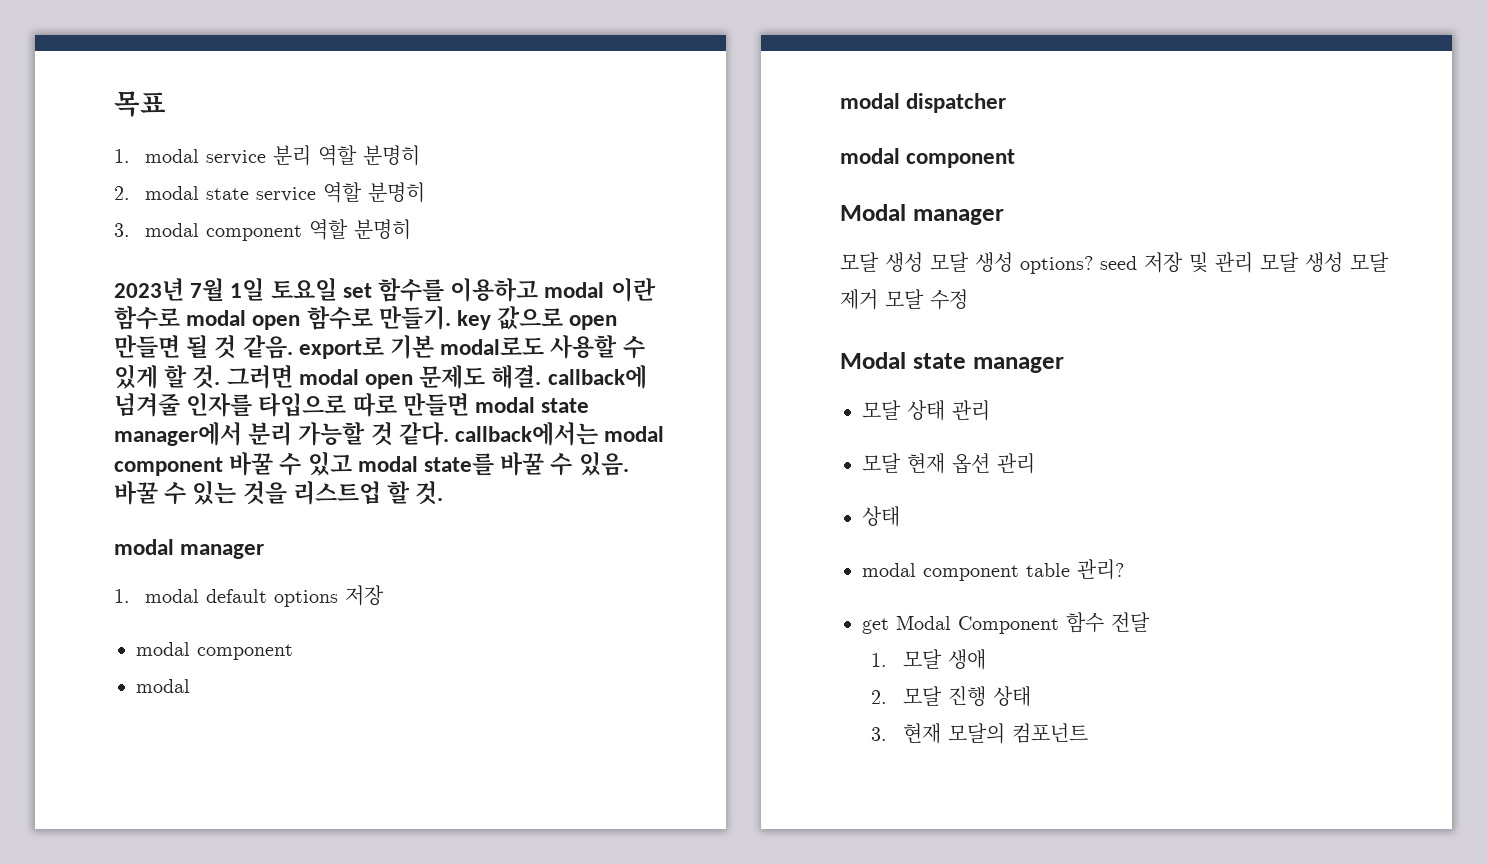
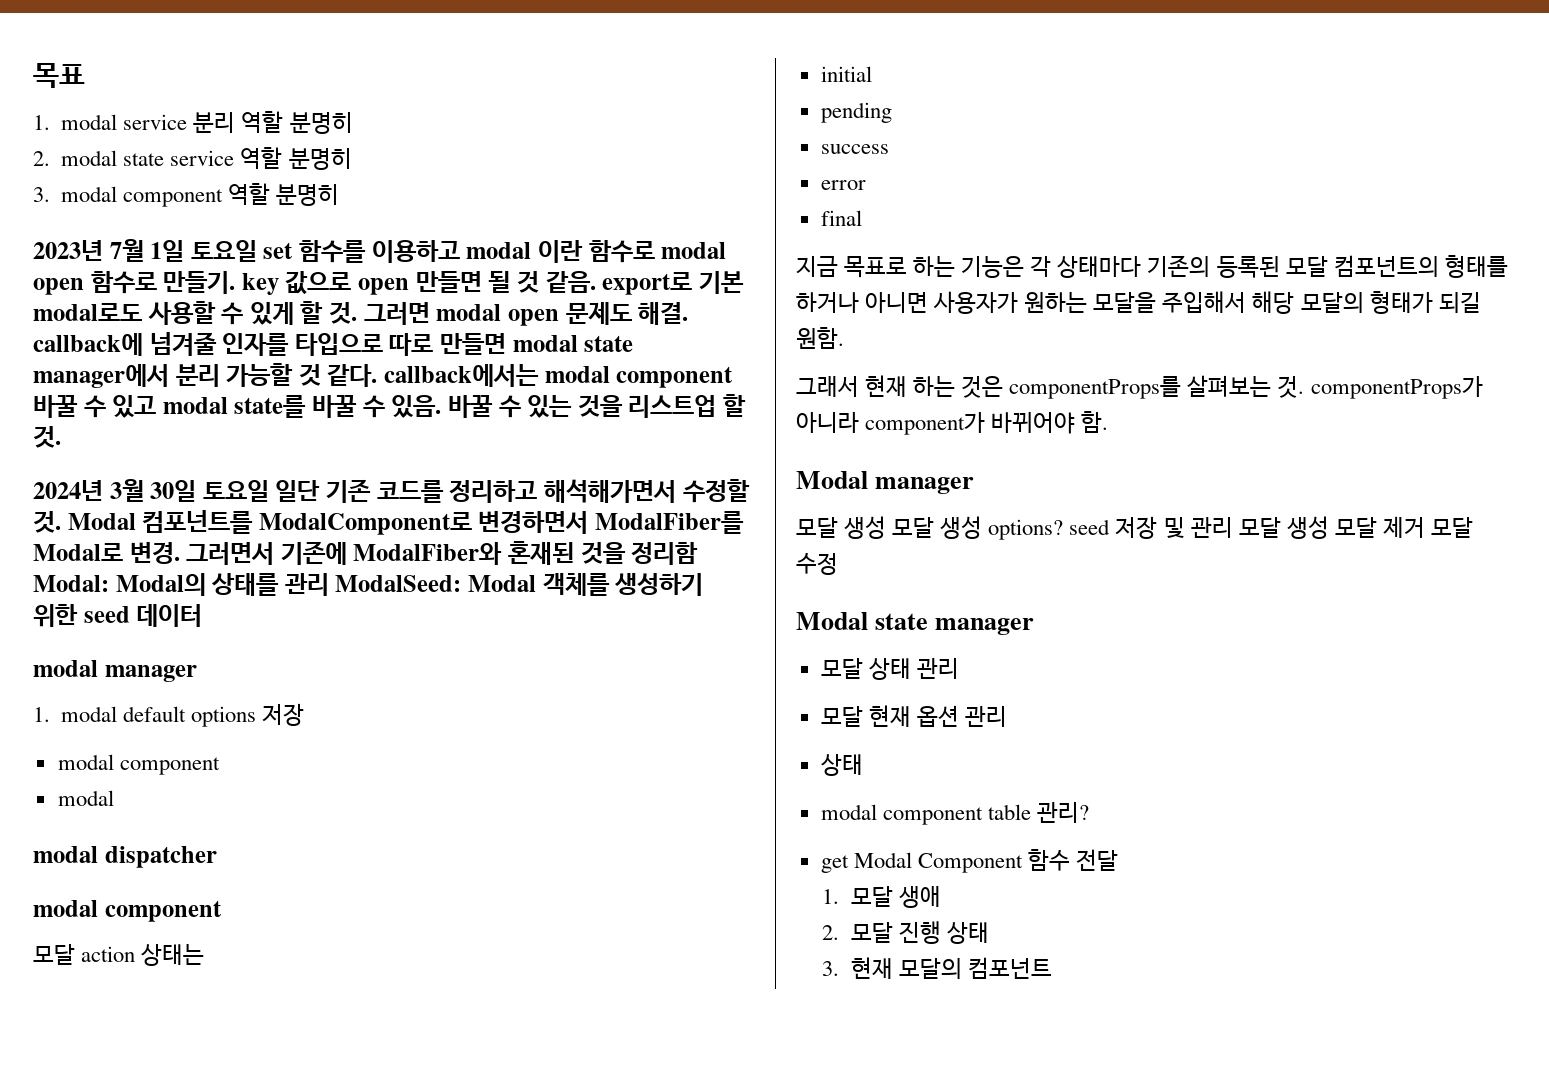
(444, 493) none -> [33,479,750,503] [33,510,745,535] [33,541,699,565] [33,573,704,596] [33,604,203,627] // 2024년 3월 30일 토요일 일단 기존 코드를 정리하고 해석해가면서 수정할 것. Modal 컴포넌트를 ModalComponent로 변경하면서 ModalFiber를 Modal로 변경. 그러면서 기존에 ModalFiber와 혼재된 것을 정리함 Modal: Modal의 상태를 관리 ModalSeed: Modal 객체를 생성하기 위한 seed 데이터
(1016, 158) none -> [33,944,205,966] [820,66,872,82] [820,102,892,123] [820,144,889,154] [820,180,866,190] [820,210,862,226] [796,255,1508,278] [796,291,1481,314] [796,327,844,349] [796,375,1483,399] [796,411,1109,435] // 모달 action 상태는 // initial // pending // success // error // final // 지금 목표로 하는 기능은 각 상태마다 기존의 등록된 모달 컴포넌트의 형태를 하거나 아니면 사용자가 원하는 모달을 주입해서 해당 모달의 형태가 되길 원함. // 그래서 현재 하는 것은 componentProps를 살펴보는 것. componentProps가 아니라 component가 바뀌어야 함.

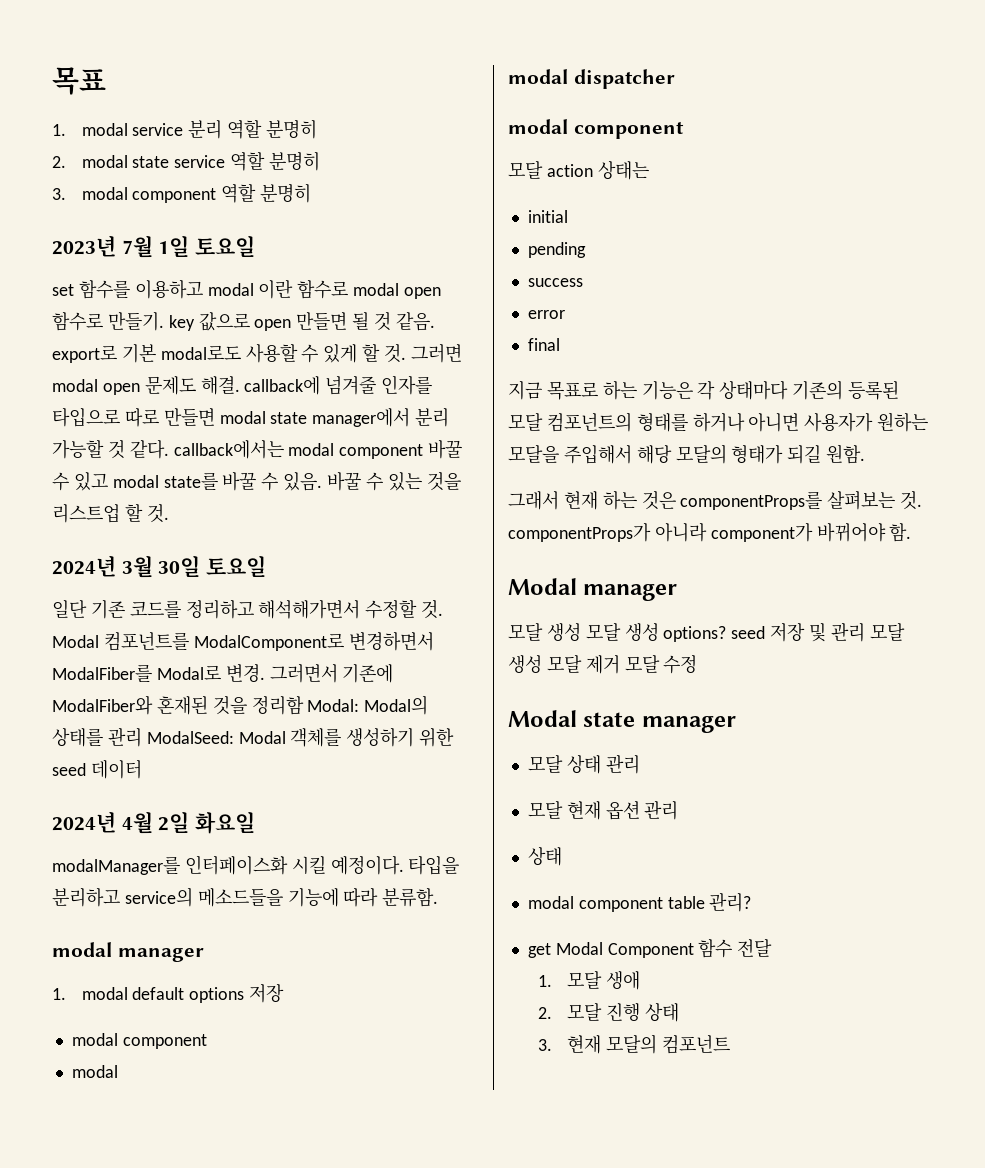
(257, 251) none -> (256, 246) //
(269, 491) none -> (267, 566) //
(203, 615) none -> [52,811,256,834] [52,855,460,875] [52,887,439,907] // 2024년 4월 2일 화요일 // modalManager를 인터페이스화 시킬 예정이다. 타입을 분리하고 service의 메소드들을 기능에 따라 분류함.

